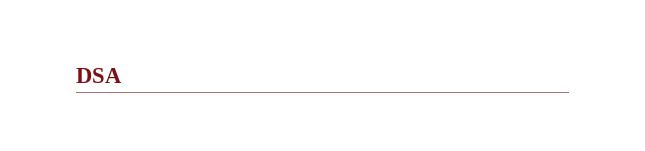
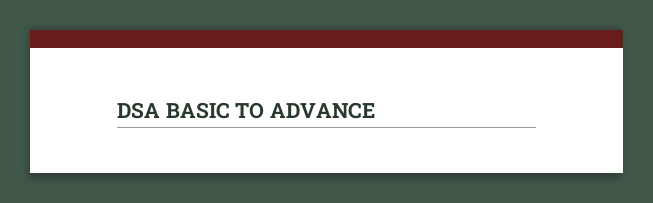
(122, 75) none -> [165,102,376,119] BASIC TO ADVANCE

